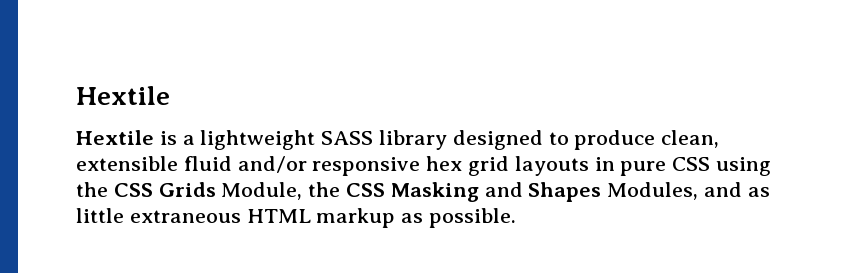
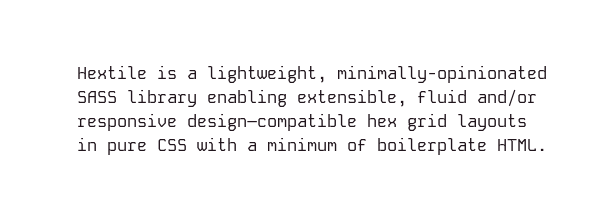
[76,86,170,105] [76,130,154,145] Hextile // Hextile -> [77,65,147,79] Hextile
[200,130,720,150] [76,156,178,171] lightweight SASS library designed to produce clean, extensible -> [207,65,547,83] [77,89,407,107] lightweight, minimally-opinionated SASS library enabling extensible,
(421, 166) none -> [187,113,357,131] design–compatible
[716,157,772,176] [76,182,770,202] [76,208,517,228] using the CSS Grids Module, the CSS Masking and Shapes Modules, and as little extraneous HTML markup as possible. -> [197,137,547,155] with a minimum of boilerplate HTML.

